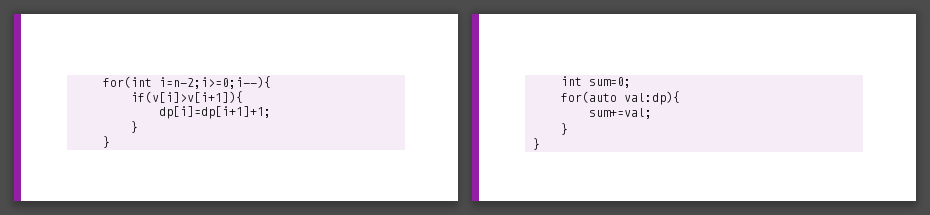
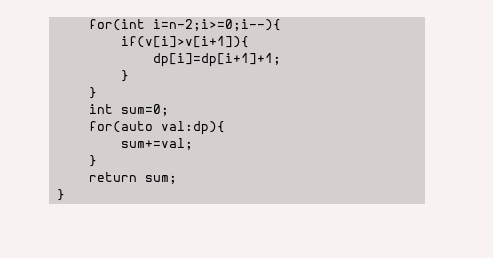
(569, 129) none -> [89,172,178,184] // return sum;

